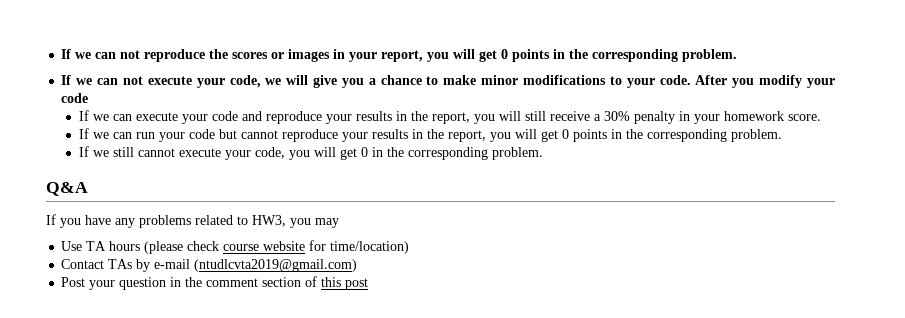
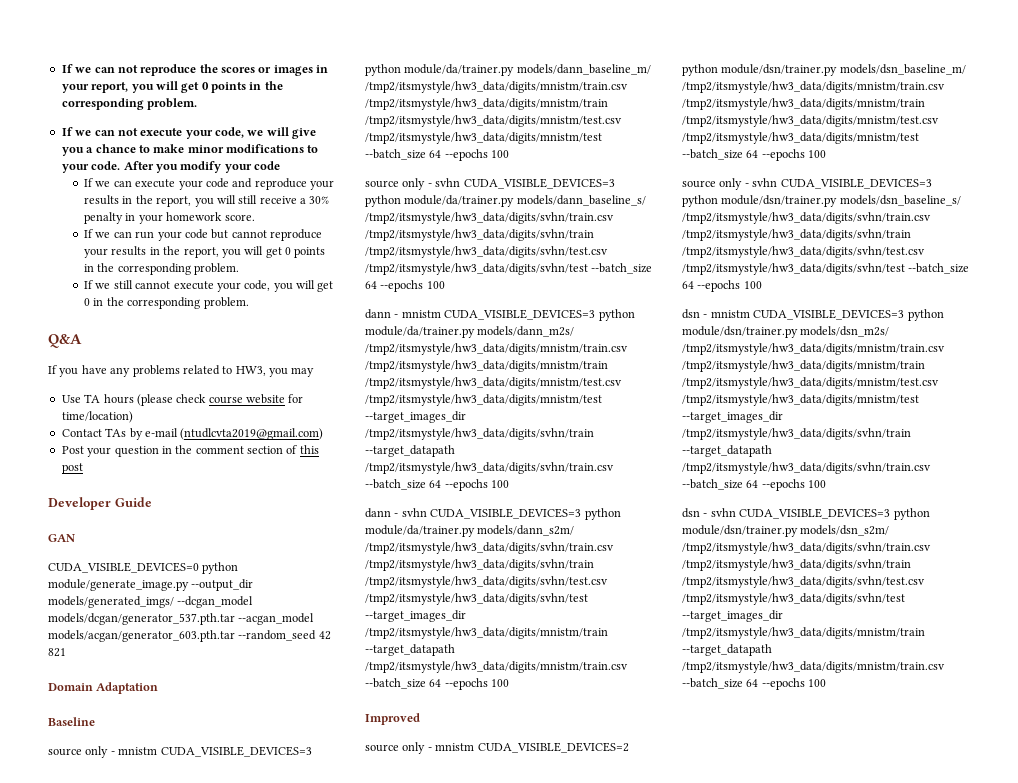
(369, 284) none -> [48,497,152,510] [48,534,75,542] [48,562,239,574] [48,579,254,591] [48,596,254,608] [48,613,315,625] [48,630,331,642] [48,648,66,657] [48,682,159,694] [48,717,95,726] [48,746,312,758] [365,64,651,76] [365,81,628,93] [365,98,608,110] [365,115,622,127] [365,132,602,144] [365,149,510,161] [365,178,615,190] [365,195,646,207] [365,212,614,224] [365,229,594,241] [365,246,608,258] [365,263,653,275] [365,280,445,292] [365,309,635,321] [365,326,575,338] [365,343,628,355] [365,360,608,372] [365,377,622,389] [365,394,602,406] [365,411,466,423] [365,428,594,440] [365,445,455,457] [365,462,614,474] [365,479,510,491] [365,508,621,520] [365,525,575,537] [365,542,614,554] [365,559,594,571] [365,576,608,588] [365,593,588,605] [365,610,466,622] [365,627,608,639] [365,644,455,656] [365,661,628,673] [365,678,510,690] [365,713,420,725] [365,742,629,754] [682,64,966,76] [682,81,945,93] [682,98,925,110] [682,115,939,127] [682,132,919,144] [682,149,827,161] [682,178,932,190] [682,195,961,207] [682,212,931,224] [682,229,911,241] [682,246,925,258] [682,263,970,275] [682,280,762,292] [682,309,944,321] [682,326,890,338] [682,343,945,355] [682,360,925,372] [682,377,939,389] [682,394,919,406] [682,411,783,423] [682,428,911,440] [682,445,772,457] [682,462,931,474] [682,479,827,491] [682,508,930,520] [682,525,890,537] [682,542,931,554] [682,559,911,571] [682,576,925,588] [682,593,905,605] [682,610,783,622] [682,627,925,639] [682,644,772,656] [682,661,945,673] [682,678,827,690] // Developer Guide // GAN // CUDA_VISIBLE_DEVICES=0 python module/generate_image.py --output_dir models/generated_imgs/ --dcgan_model models/dcgan/generator_537.pth.tar --acgan_model models/acgan/generator_603.pth.tar --random_seed 42 821 // Domain Adaptation // Baseline // source only - mnistm CUDA_VISIBLE_DEVICES=3 python module/da/trainer.py models/dann_baseline_m/ /tmp2/itsmystyle/hw3_data/digits/mnistm/train.csv /tmp2/itsmystyle/hw3_data/digits/mnistm/train /tmp2/itsmystyle/hw3_data/digits/mnistm/test.csv /tmp2/itsmystyle/hw3_data/digits/mnistm/test --batch_size 64 --epochs 100 // source only - svhn CUDA_VISIBLE_DEVICES=3 python module/da/trainer.py models/dann_baseline_s/ /tmp2/itsmystyle/hw3_data/digits/svhn/train.csv /tmp2/itsmystyle/hw3_data/digits/svhn/train /tmp2/itsmystyle/hw3_data/digits/svhn/test.csv /tmp2/itsmystyle/hw3_data/digits/svhn/test --batch_size 64 --epochs 100 // dann - mnistm CUDA_VISIBLE_DEVICES=3 python module/da/trainer.py models/dann_m2s/ /tmp2/itsmystyle/hw3_data/digits/mnistm/train.csv /tmp2/itsmystyle/hw3_data/digits/mnistm/train /tmp2/itsmystyle/hw3_data/digits/mnistm/test.csv /tmp2/itsmystyle/hw3_data/digits/mnistm/test --target_images_dir /tmp2/itsmystyle/hw3_data/digits/svhn/train --target_datapath /tmp2/itsmystyle/hw3_data/digits/svhn/train.csv --batch_size 64 --epochs 100 // dann - svhn CUDA_VISIBLE_DEVICES=3 python module/da/trainer.py models/dann_s2m/ /tmp2/itsmystyle/hw3_data/digits/svhn/train.csv /tmp2/itsmystyle/hw3_data/digits/svhn/train /tmp2/itsmystyle/hw3_data/digits/svhn/test.csv /tmp2/itsmystyle/hw3_data/digits/svhn/test --target_images_dir /tmp2/itsmystyle/hw3_data/digits/mnistm/train --target_datapath /tmp2/itsmystyle/hw3_data/digits/mnistm/train.csv --batch_size 64 --epochs 100 // Improved // source only - mnistm CUDA_VISIBLE_DEVICES=2 python module/dsn/trainer.py models/dsn_baseline_m/ /tmp2/itsmystyle/hw3_data/digits/mnistm/train.csv /tmp2/itsmystyle/hw3_data/digits/mnistm/train /tmp2/itsmystyle/hw3_data/digits/mnistm/test.csv /tmp2/itsmystyle/hw3_data/digits/mnistm/test --batch_size 64 --epochs 100 // source only - svhn CUDA_VISIBLE_DEVICES=3 python module/dsn/trainer.py models/dsn_baseline_s/ /tmp2/itsmystyle/hw3_data/digits/svhn/train.csv /tmp2/itsmystyle/hw3_data/digits/svhn/train /tmp2/itsmystyle/hw3_data/digits/svhn/test.csv /tmp2/itsmystyle/hw3_data/digits/svhn/test --batch_size 64 --epochs 100 // dsn - mnistm CUDA_VISIBLE_DEVICES=3 python module/dsn/trainer.py models/dsn_m2s/ /tmp2/itsmystyle/hw3_data/digits/mnistm/train.csv /tmp2/itsmystyle/hw3_data/digits/mnistm/train /tmp2/itsmystyle/hw3_data/digits/mnistm/test.csv /tmp2/itsmystyle/hw3_data/digits/mnistm/test --target_images_dir /tmp2/itsmystyle/hw3_data/digits/svhn/train --target_datapath /tmp2/itsmystyle/hw3_data/digits/svhn/train.csv --batch_size 64 --epochs 100 // dsn - svhn CUDA_VISIBLE_DEVICES=3 python module/dsn/trainer.py models/dsn_s2m/ /tmp2/itsmystyle/hw3_data/digits/svhn/train.csv /tmp2/itsmystyle/hw3_data/digits/svhn/train /tmp2/itsmystyle/hw3_data/digits/svhn/test.csv /tmp2/itsmystyle/hw3_data/digits/svhn/test --target_images_dir /tmp2/itsmystyle/hw3_data/digits/mnistm/train --target_datapath /tmp2/itsmystyle/hw3_data/digits/mnistm/train.csv --batch_size 64 --epochs 100

